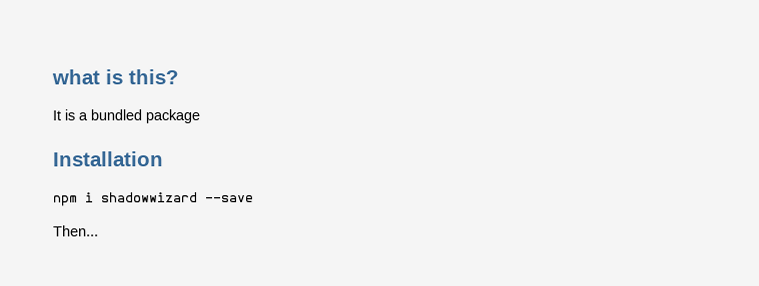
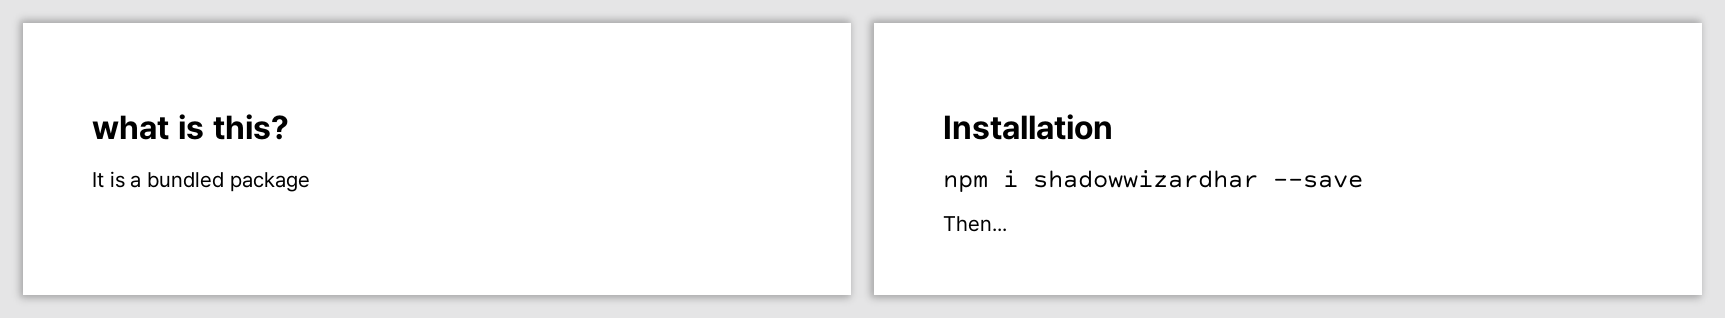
[101,192,198,203] shadowwizard -> [1033,170,1258,188] shadowwizardhar

